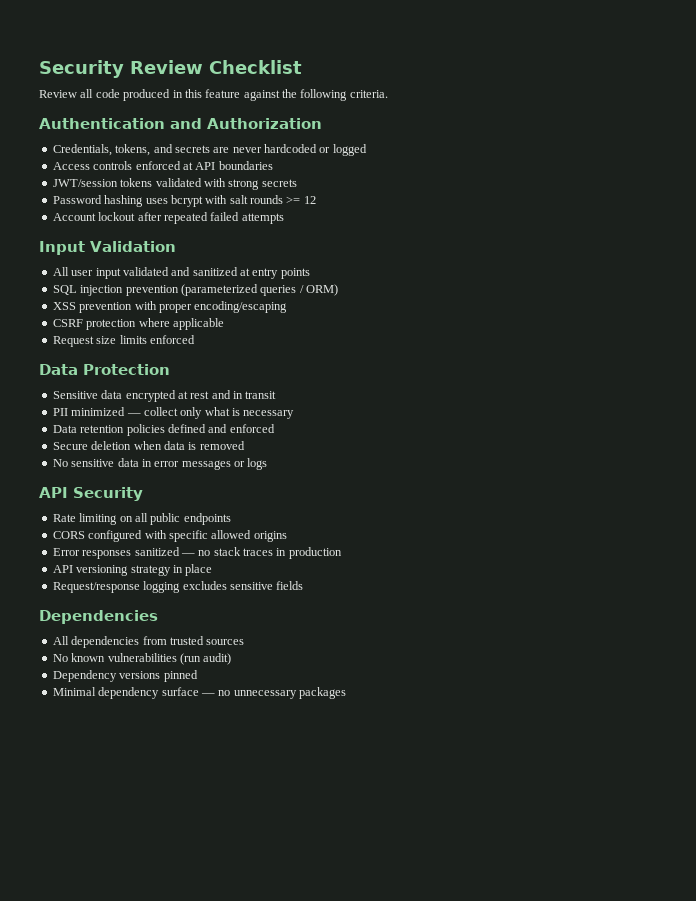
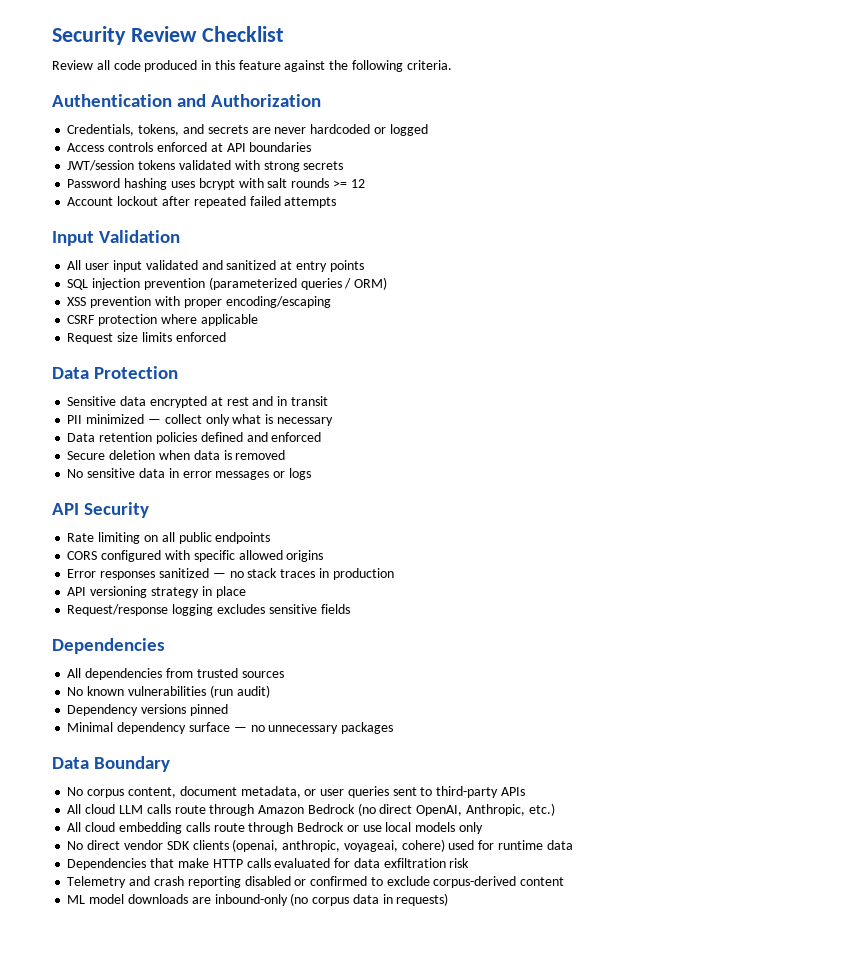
(346, 693) none -> [52,756,171,772] [67,786,525,798] [67,803,555,816] [67,822,483,834] [67,839,573,852] [67,858,470,870] [67,876,565,888] [67,893,449,906] // Data Boundary // No corpus content, document metadata, or user queries sent to third-party APIs // All cloud LLM calls route through Amazon Bedrock (no direct OpenAI, Anthropic, etc.) // All cloud embedding calls route through Bedrock or use local models only // No direct vendor SDK clients (openai, anthropic, voyageai, cohere) used for runtime data // Dependencies that make HTTP calls evaluated for data exfiltration risk // Telemetry and crash reporting disabled or confirmed to exclude corpus-derived content // ML model downloads are inbound-only (no corpus data in requests)

